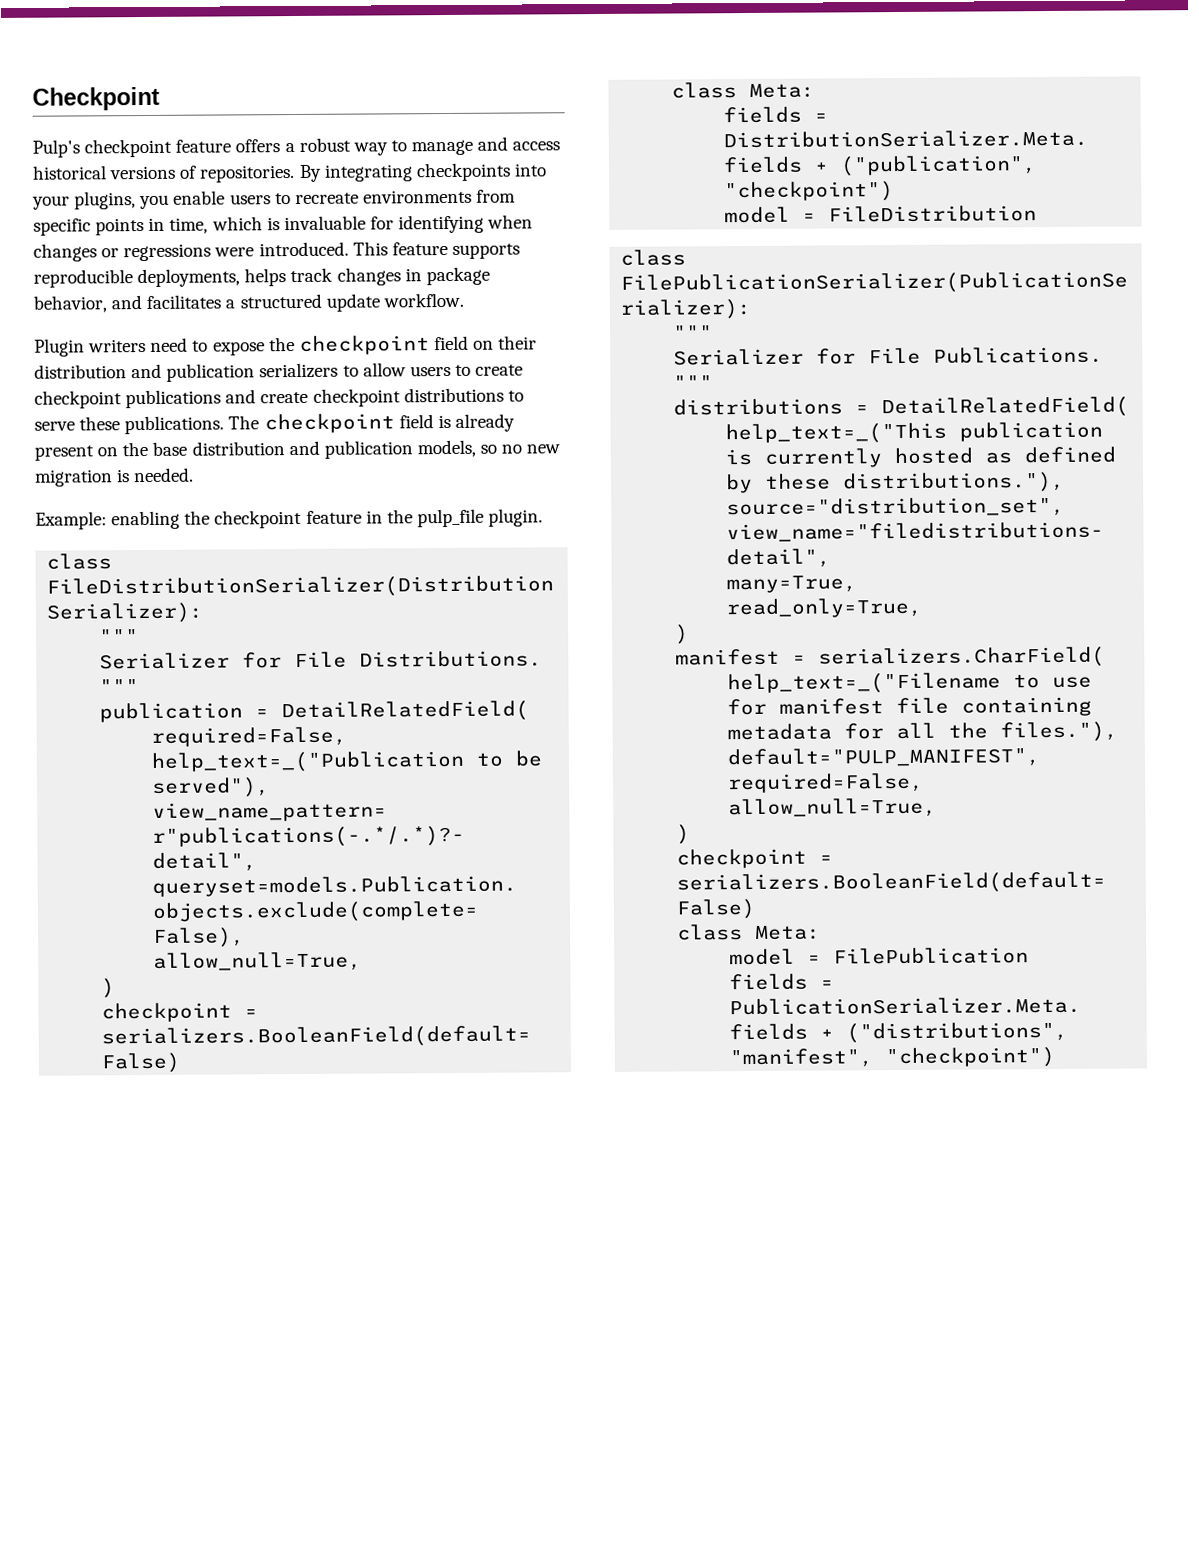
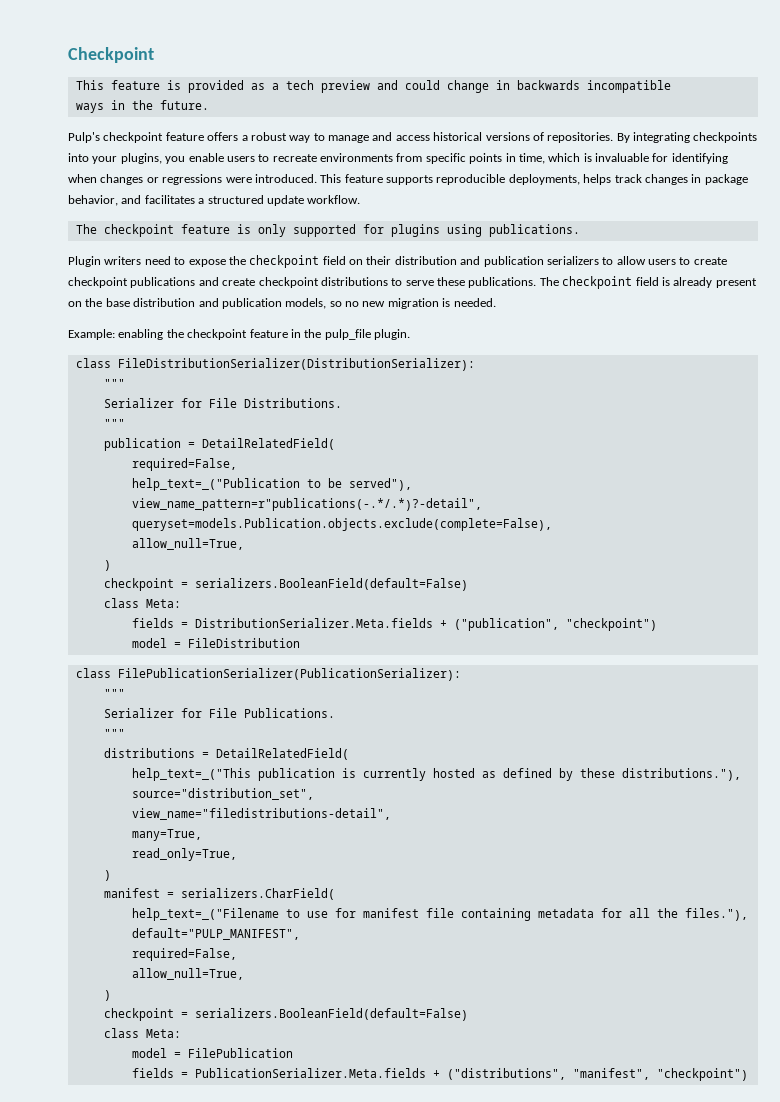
(160, 98) none -> [75,80,671,93] [75,100,209,113] // This feature is provided as a tech preview and could change in backwards incompatible // ways in the future.
(464, 300) none -> [75,224,580,237] // The checkpoint feature is only supported for plugins using publications.

